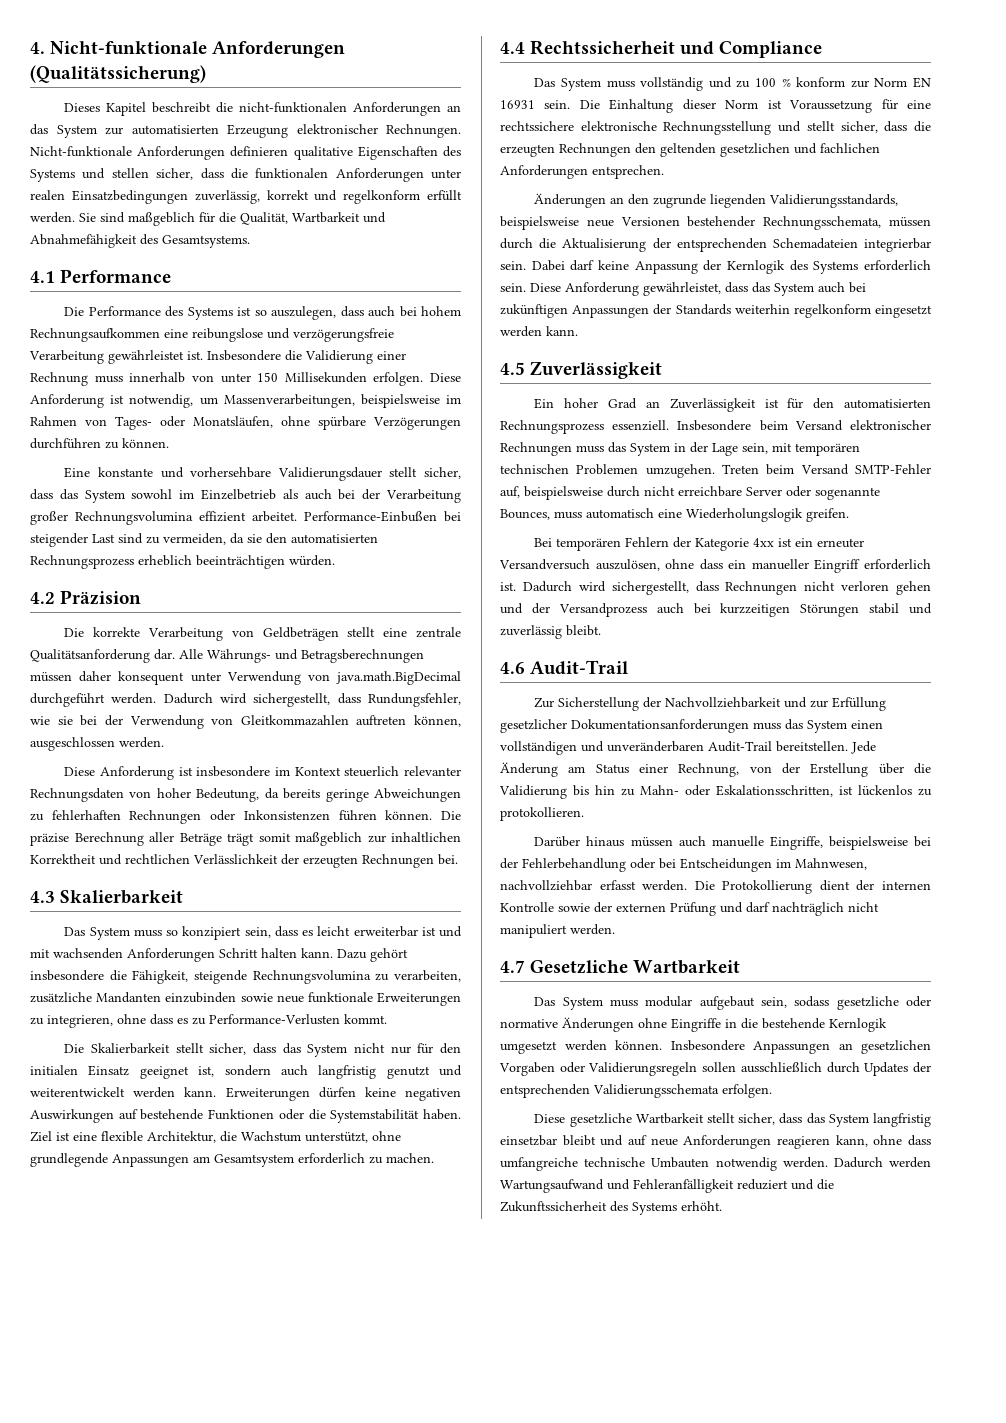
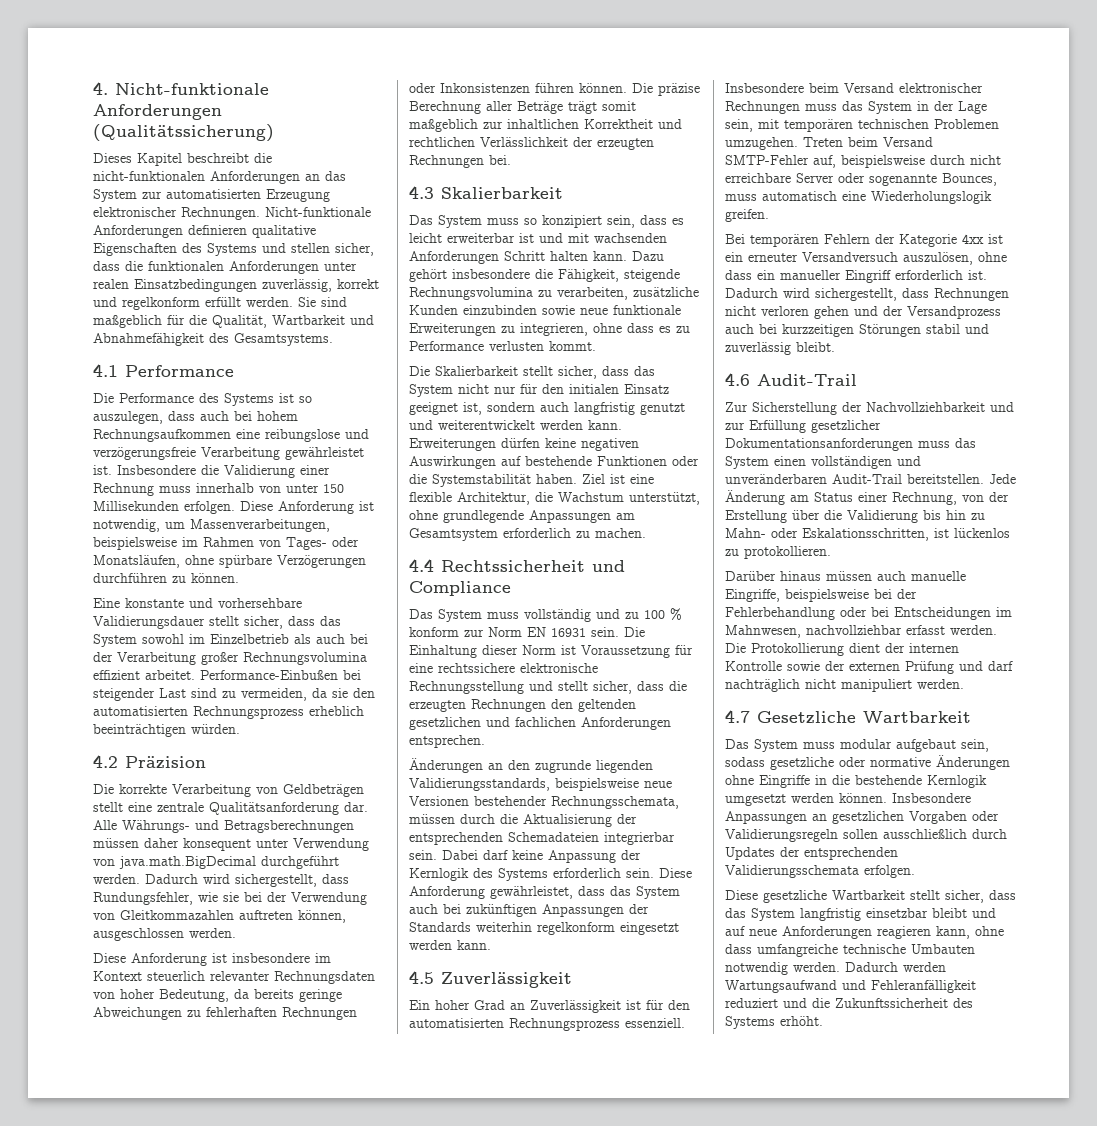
[96,992,162,1003] Mandanten -> [409,305,458,315] Kunden
[209,1014,340,1025] Performance-Verlusten -> [409,341,544,351] Performance verlusten

